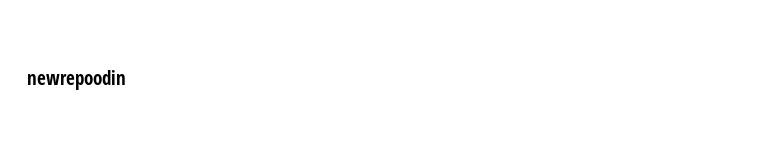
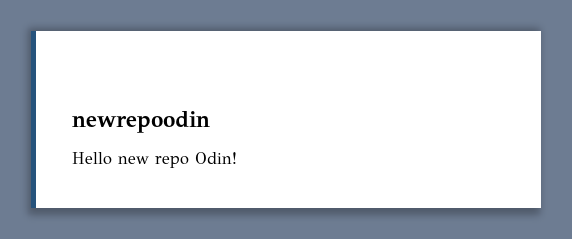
(126, 80) none -> [72,152,237,168] // Hello new repo Odin!

